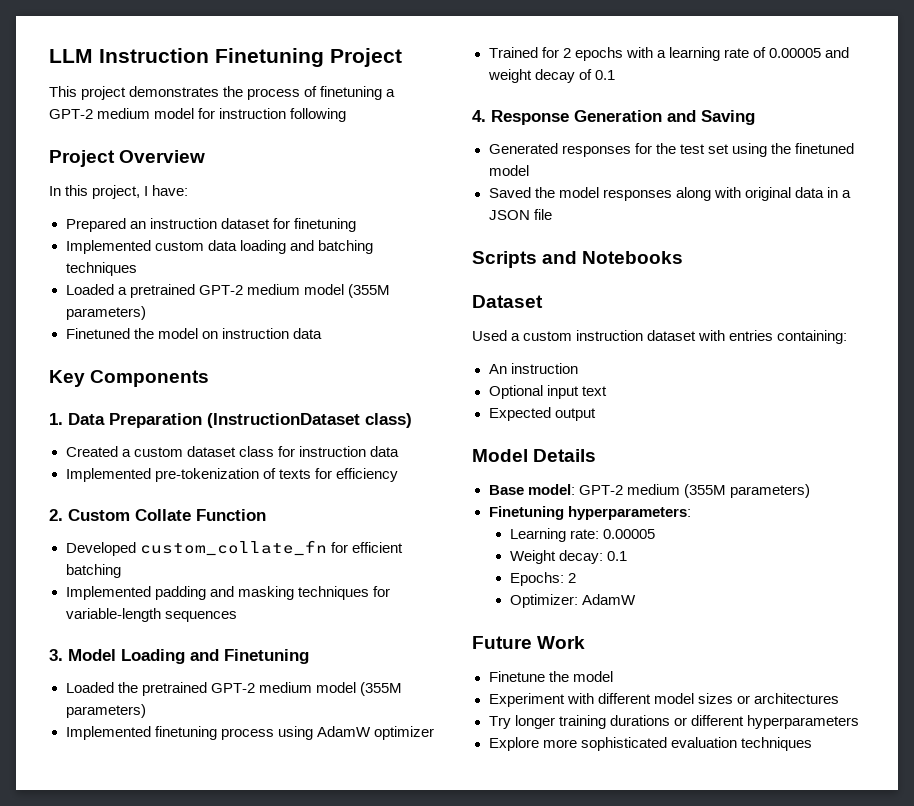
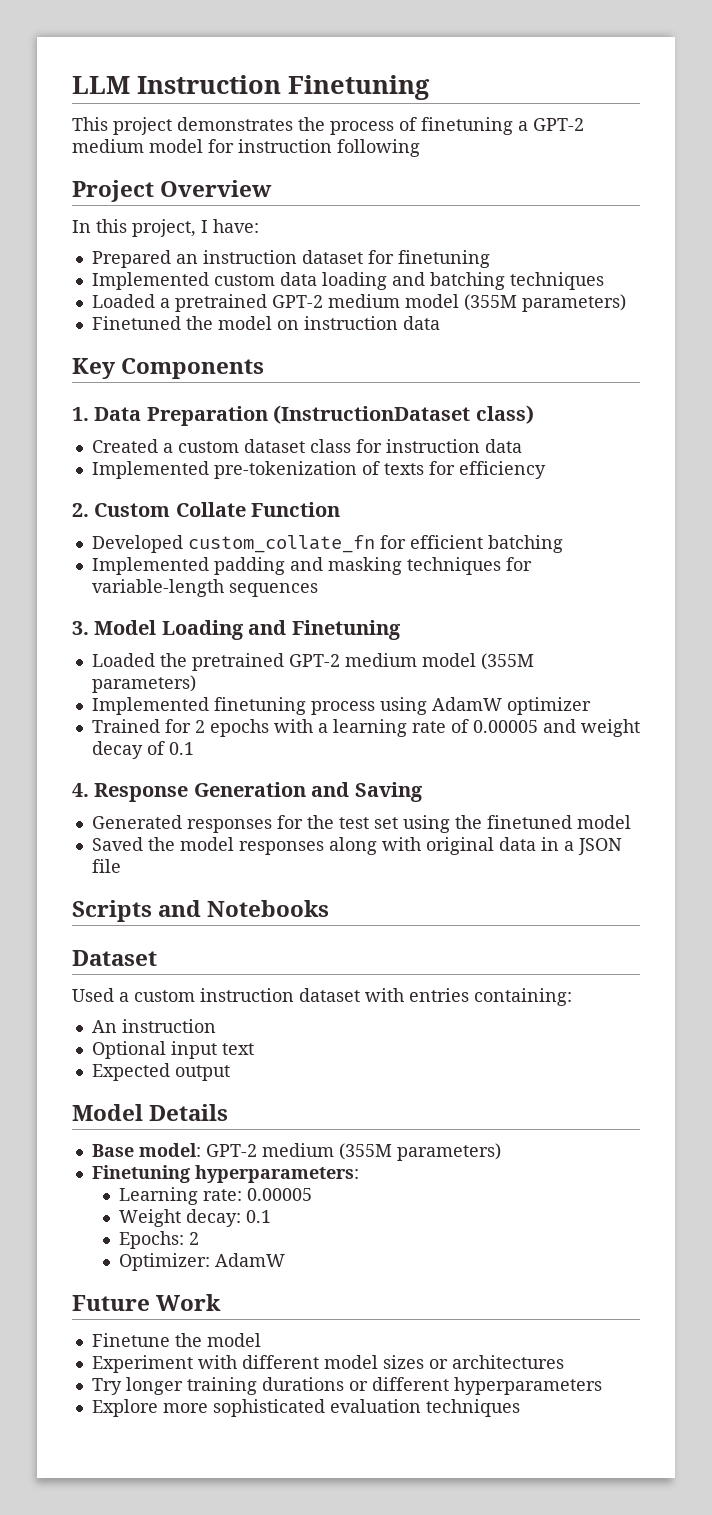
[330,48,402,67] Project -> (430, 87) none

